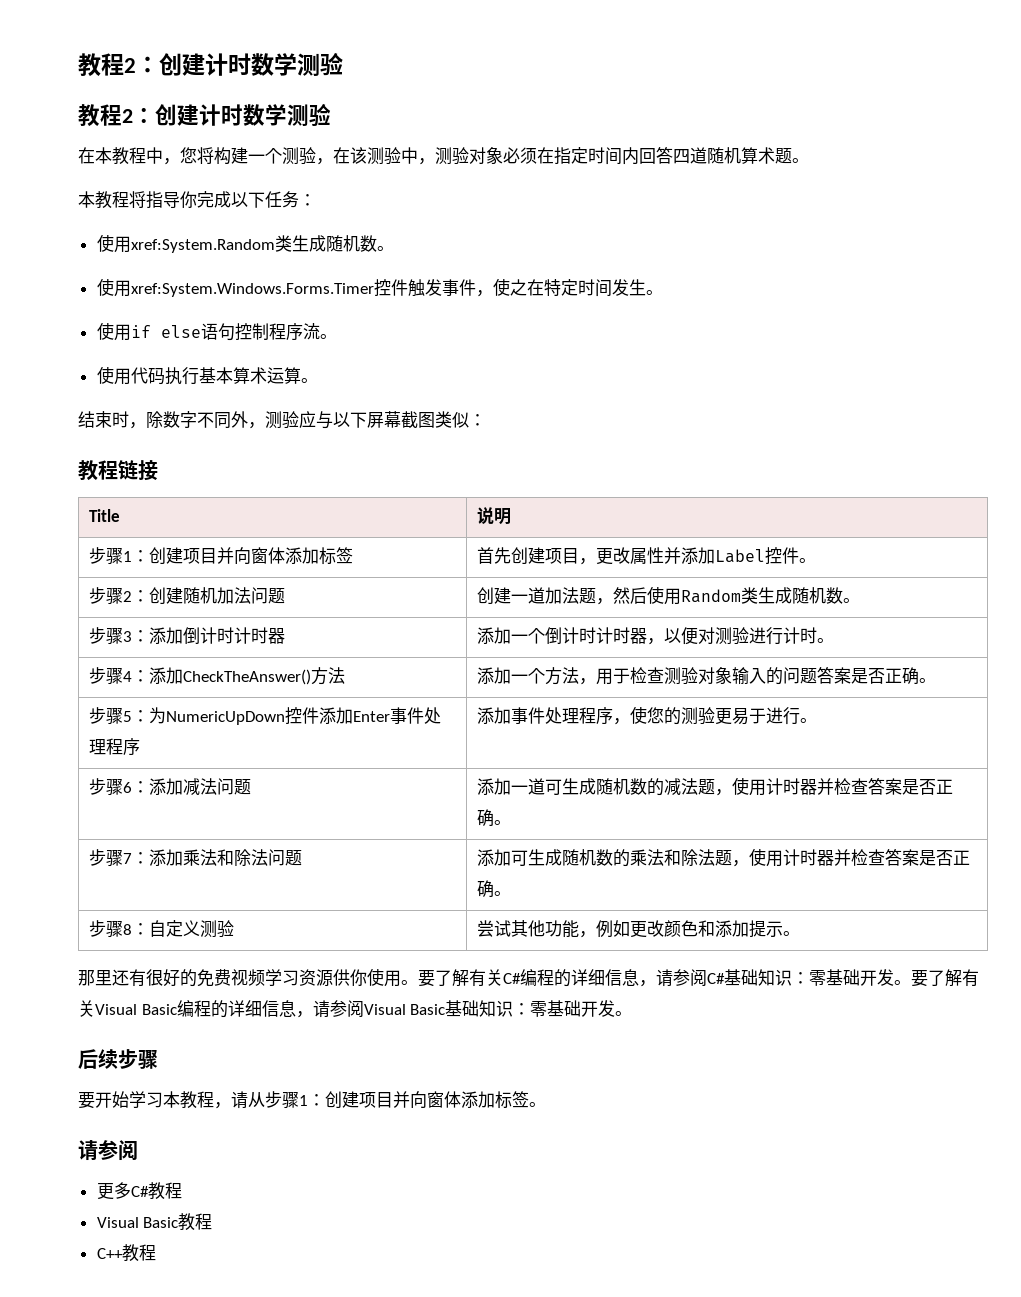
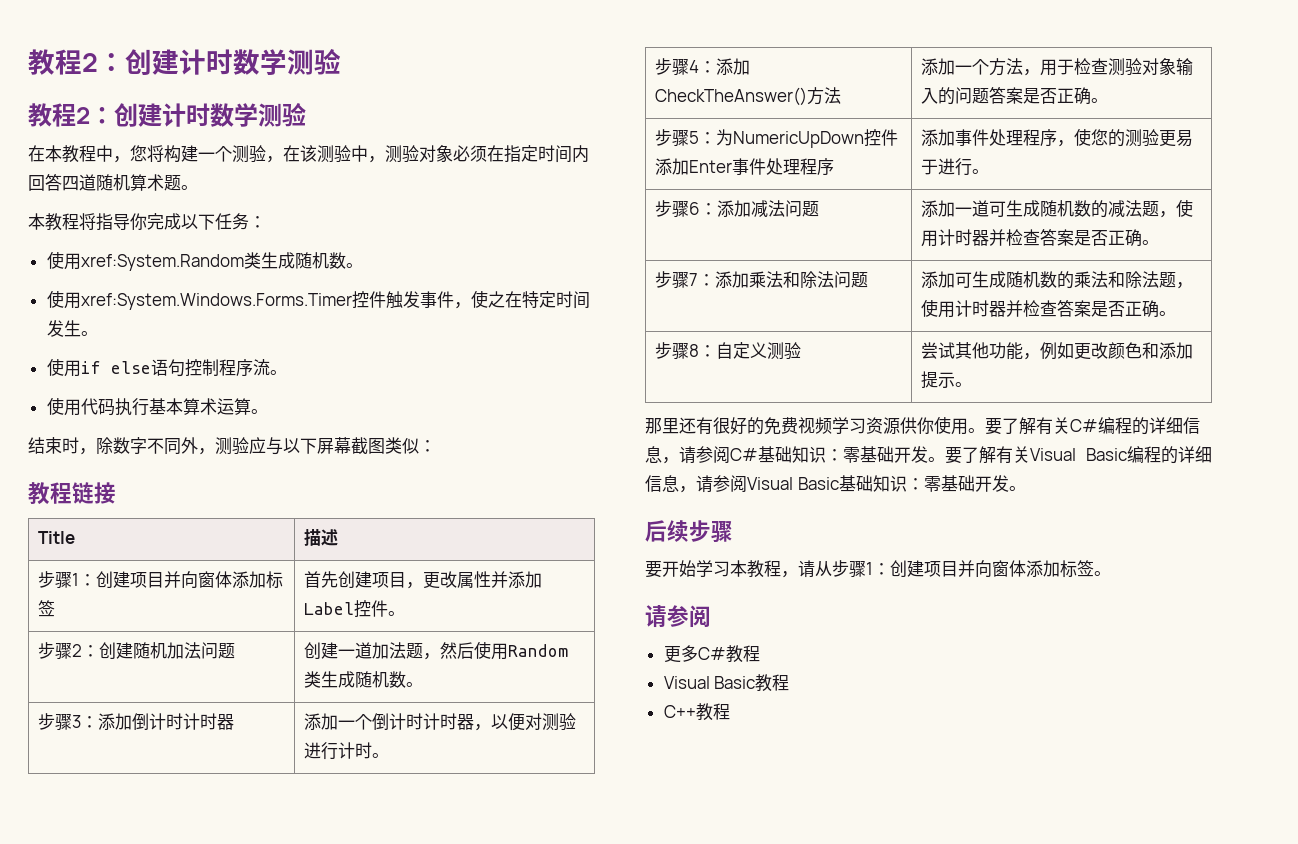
[477,507,512,525] 说明 -> [304,529,339,546] 描述

